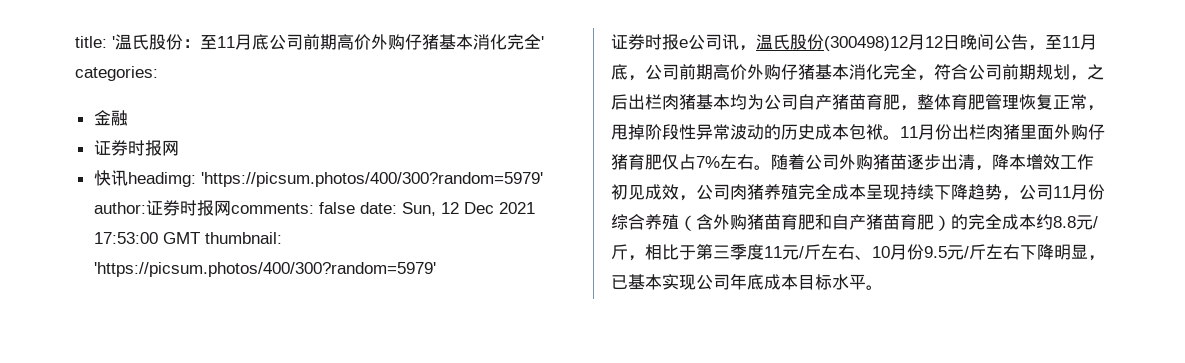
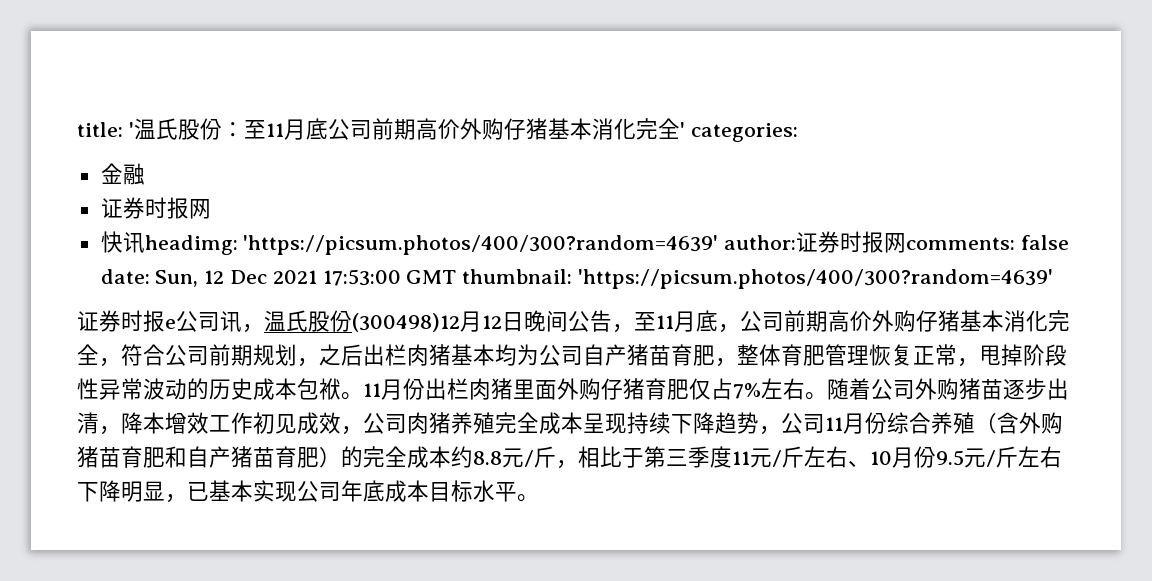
[200,172,543,187] 'https://picsum.photos/400/300?random=5979' -> [243,235,719,255] 'https://picsum.photos/400/300?random=4639'
[93,262,436,277] 'https://picsum.photos/400/300?random=5979' -> [578,269,1054,289] 'https://picsum.photos/400/300?random=4639'

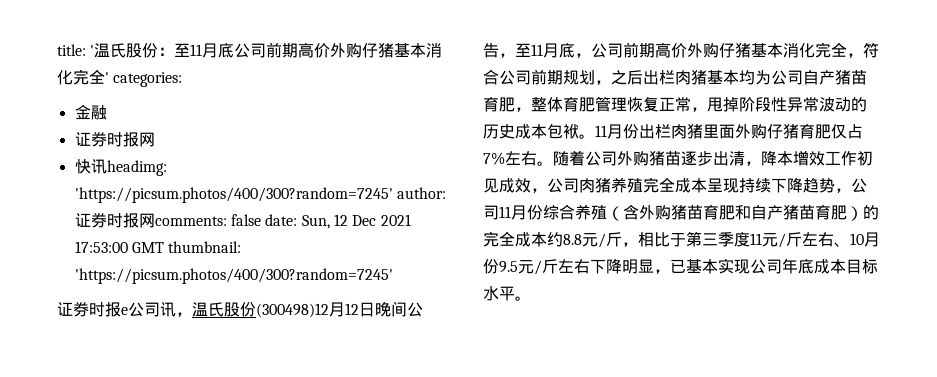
[243,235,719,255] 'https://picsum.photos/400/300?random=4639' -> [74,187,393,203] 'https://picsum.photos/400/300?random=7245'
[578,269,1054,289] 'https://picsum.photos/400/300?random=4639' -> [74,268,393,284] 'https://picsum.photos/400/300?random=7245'

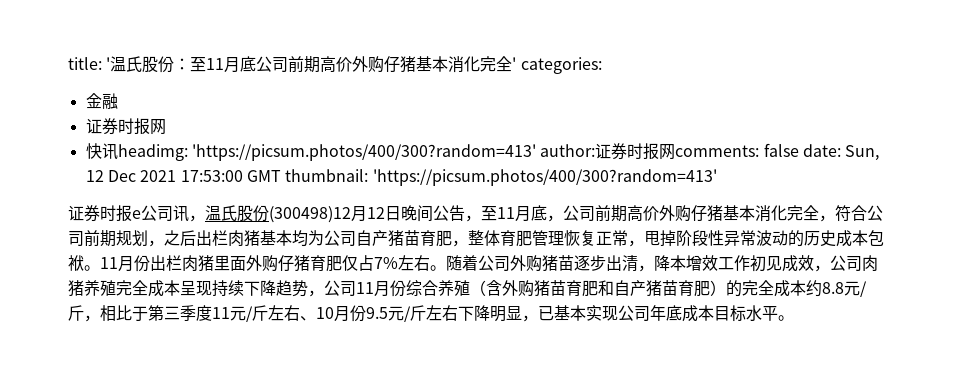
[74,187,393,203] 'https://picsum.photos/400/300?random=7245' -> [191,144,536,161] 'https://picsum.photos/400/300?random=413'
[74,268,393,284] 'https://picsum.photos/400/300?random=7245' -> [372,169,717,186] 'https://picsum.photos/400/300?random=413'

